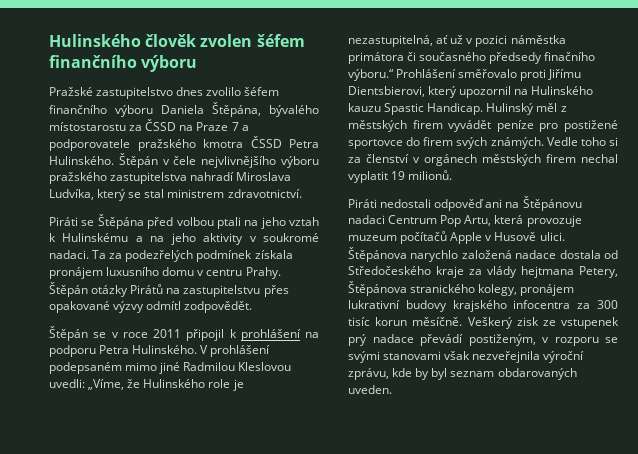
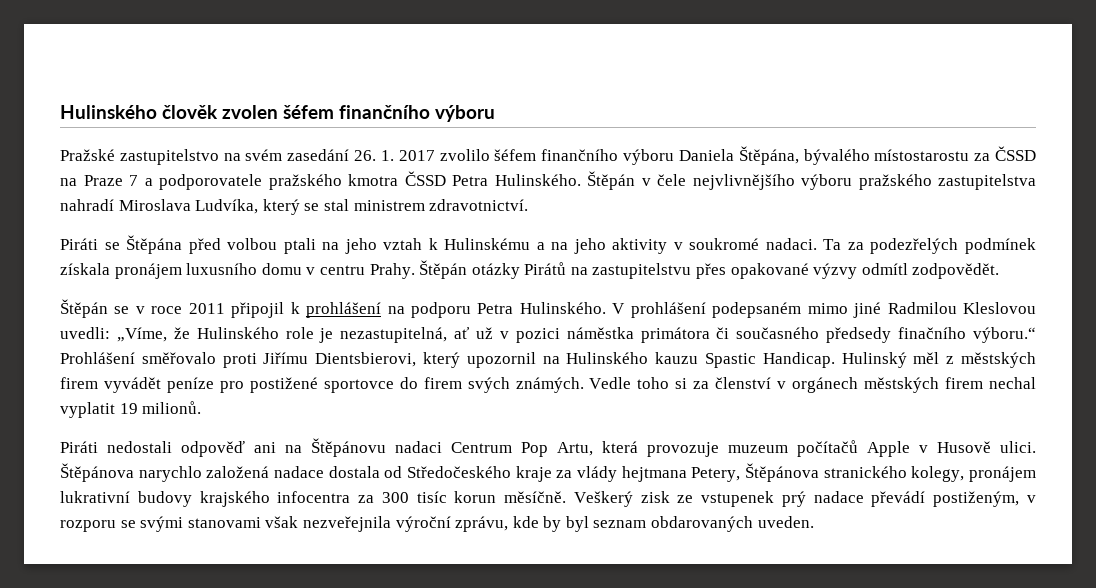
[176,87,204,96] dnes -> [223,149,435,161] na svém zasedání 26. 1. 2017

